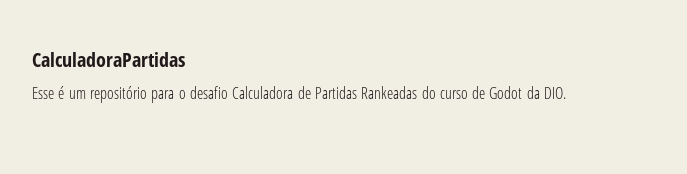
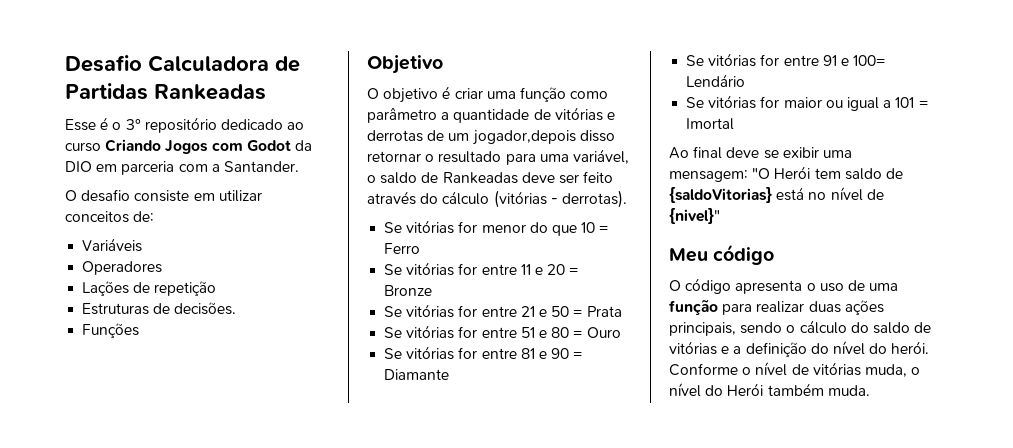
[32,52,185,67] [32,86,567,103] CalculadoraPartidas // Esse é um repositório para o desafio Calculadora de Partidas Rankeadas do curso de Godot da DIO. -> [65,55,300,72] [65,83,266,100] [65,117,305,133] [65,139,312,154] [65,161,299,175] [65,189,262,202] [65,211,155,223] [82,238,143,252] [82,261,163,275] [82,281,217,296] [82,302,237,315] [82,323,140,338] [367,55,443,74] [367,86,609,103] [367,107,615,123] [367,130,615,145] [367,149,629,165] [367,171,614,184] [367,190,627,208] [384,220,609,236] [384,243,421,254] [384,262,579,276] [384,285,433,296] [384,304,622,318] [384,325,621,339] [384,346,583,360] [384,369,450,380] [686,53,886,67] [686,74,746,87] [686,95,928,111] [686,118,735,130] [669,146,852,159] [669,166,903,182] [669,187,884,203] [669,208,720,224] [669,244,775,265] [669,278,899,294] [669,299,884,315] [669,320,932,336] [669,341,930,357] [669,362,921,377] [669,383,870,397] Desafio Calculadora de Partidas Rankeadas // Esse é o 3° repositório dedicado ao curso Criando Jogos com Godot da DIO em parceria com a Santander. // O desafio consiste em utilizar conceitos de: // Variáveis // Operadores // Lações de repetição // Estruturas de decisões. // Funções // Objetivo // O objetivo é criar uma função como parâmetro a quantidade de vitórias e derrotas de um jogador,depois disso retornar o resultado para uma variável, o saldo de Rankeadas deve ser feito através do cálculo (vitórias - derrotas). // Se vitórias for menor do que 10 = Ferro // Se vitórias for entre 11 e 20 = Bronze // Se vitórias for entre 21 e 50 = Prata // Se vitórias for entre 51 e 80 = Ouro // Se vitórias for entre 81 e 90 = Diamante // Se vitórias for entre 91 e 100= Lendário // Se vitórias for maior ou igual a 101 = Imortal // Ao final deve se exibir uma mensagem: "O Herói tem saldo de {saldoVitorias} está no nível de {nivel}" // Meu código // O código apresenta o uso de uma função para realizar duas ações principais, sendo o cálculo do saldo de vitórias e a definição do nível do herói. Conforme o nível de vitórias muda, o nível do Herói também muda.

